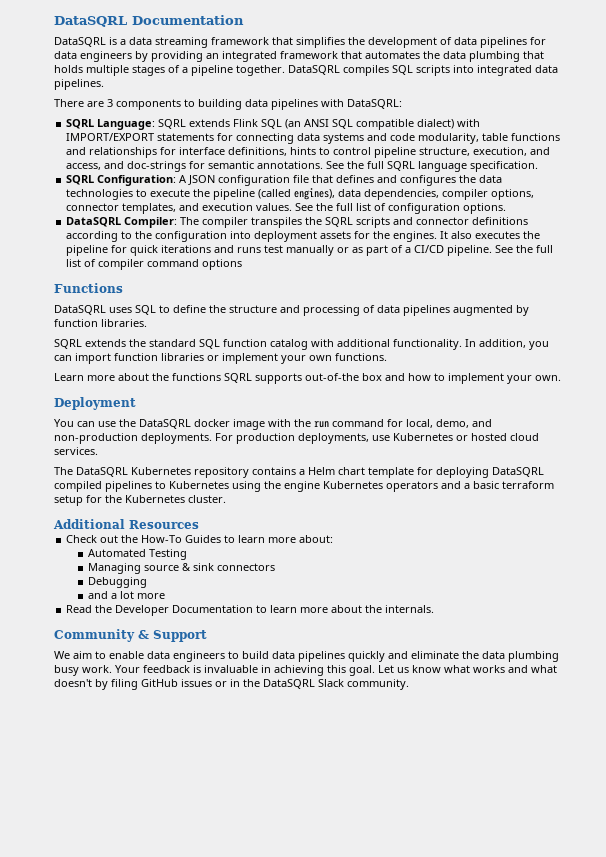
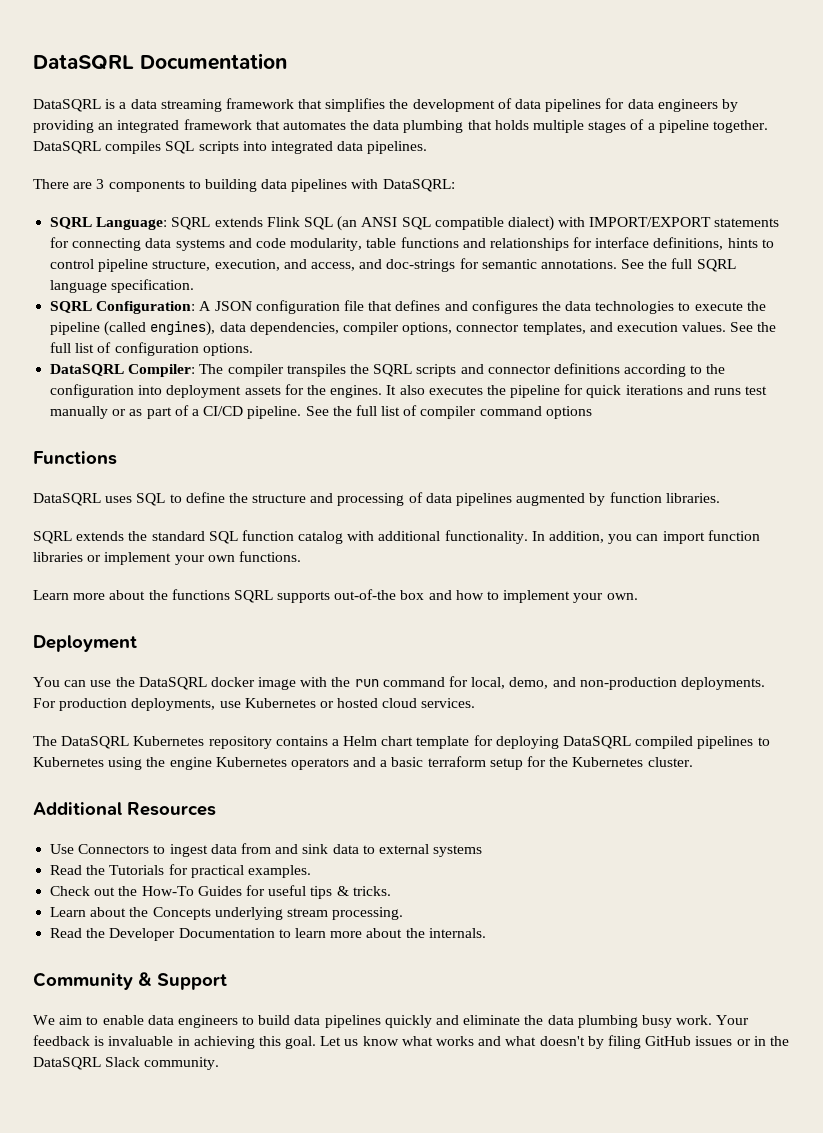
(199, 524) none -> [50,843,483,857] [50,864,311,878] // Use Connectors to ingest data from and sink data to external systems // Read the Tutorials for practical examples.
[224,535,334,543] [88,549,188,560] [88,563,276,574] [88,577,148,588] [88,591,166,599] to learn more about: // Automated Testing // Managing source & sink connectors // Debugging // and a lot more -> [245,885,391,899] [50,907,404,920] for useful tips & tricks. // Learn about the Concepts underlying stream processing.

